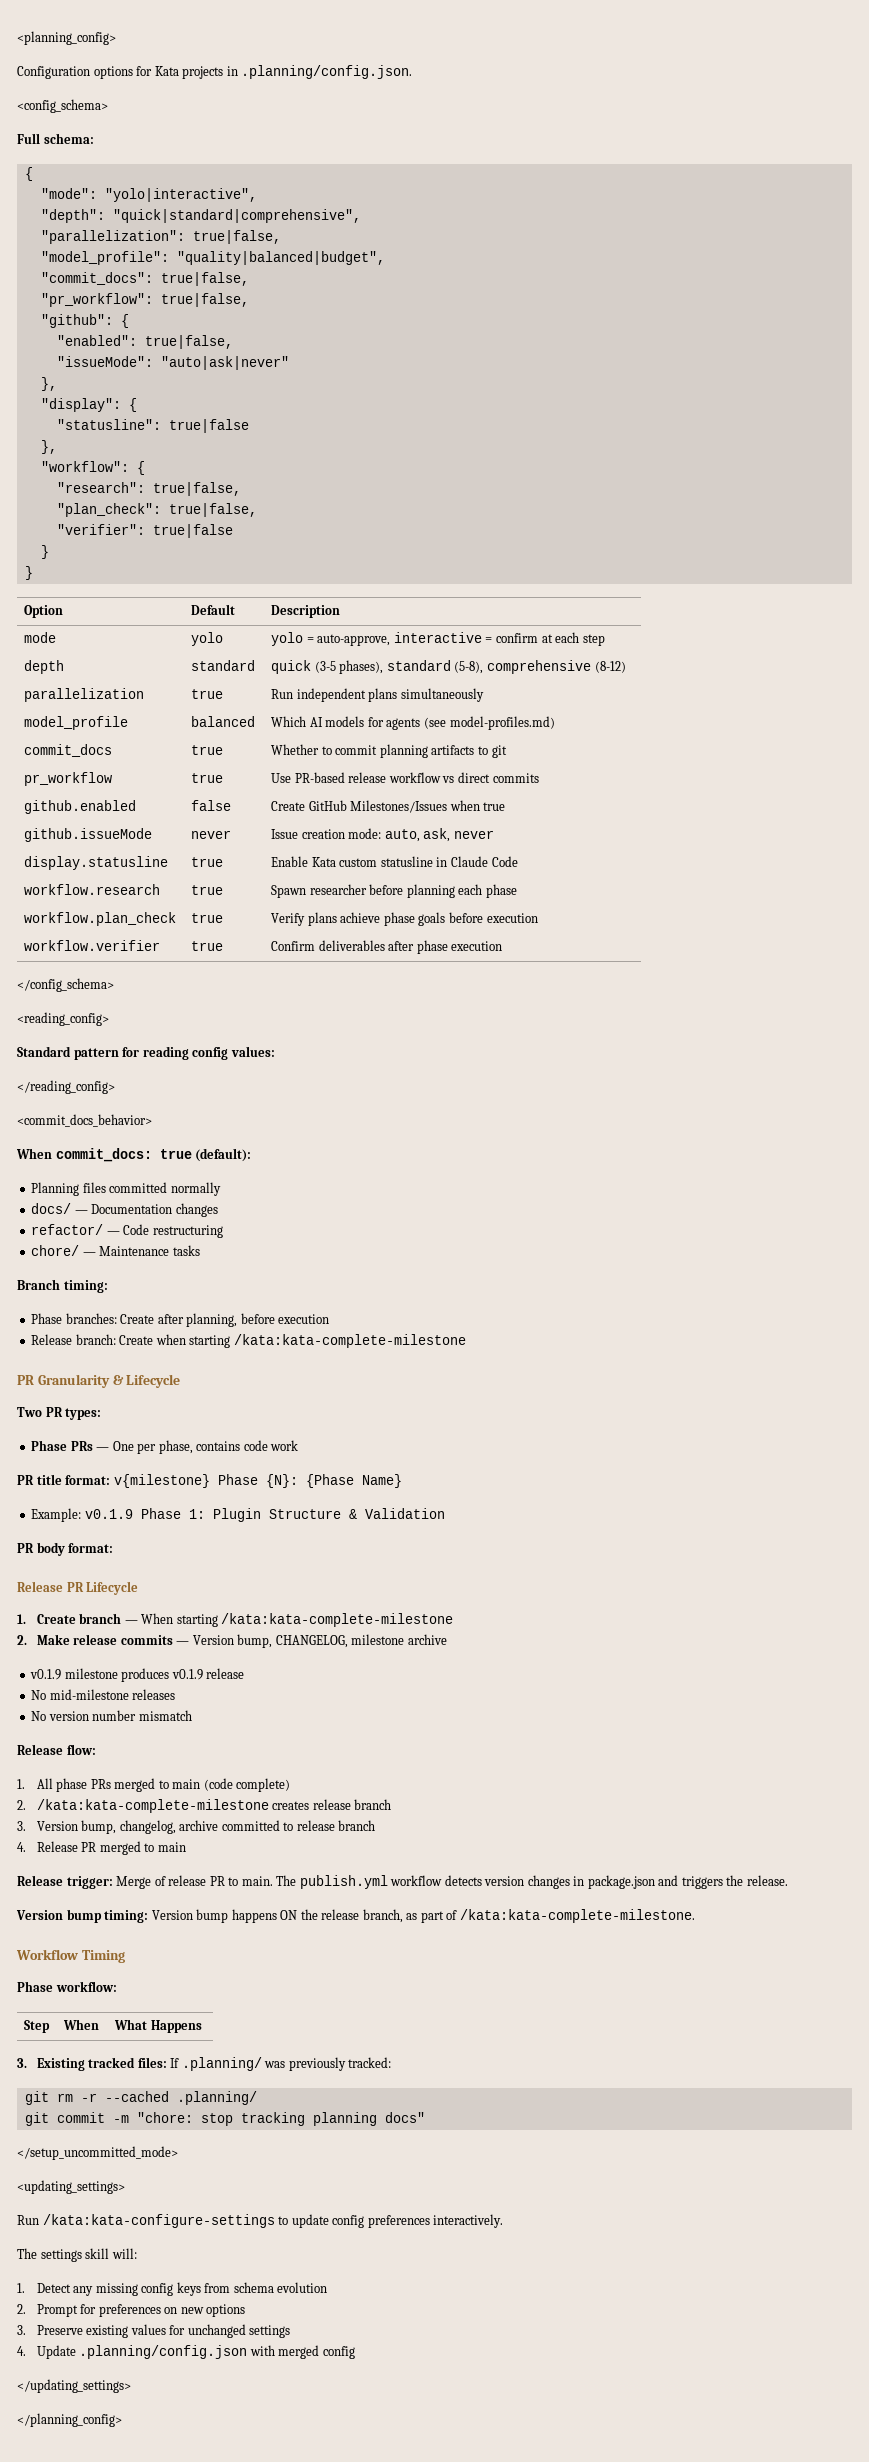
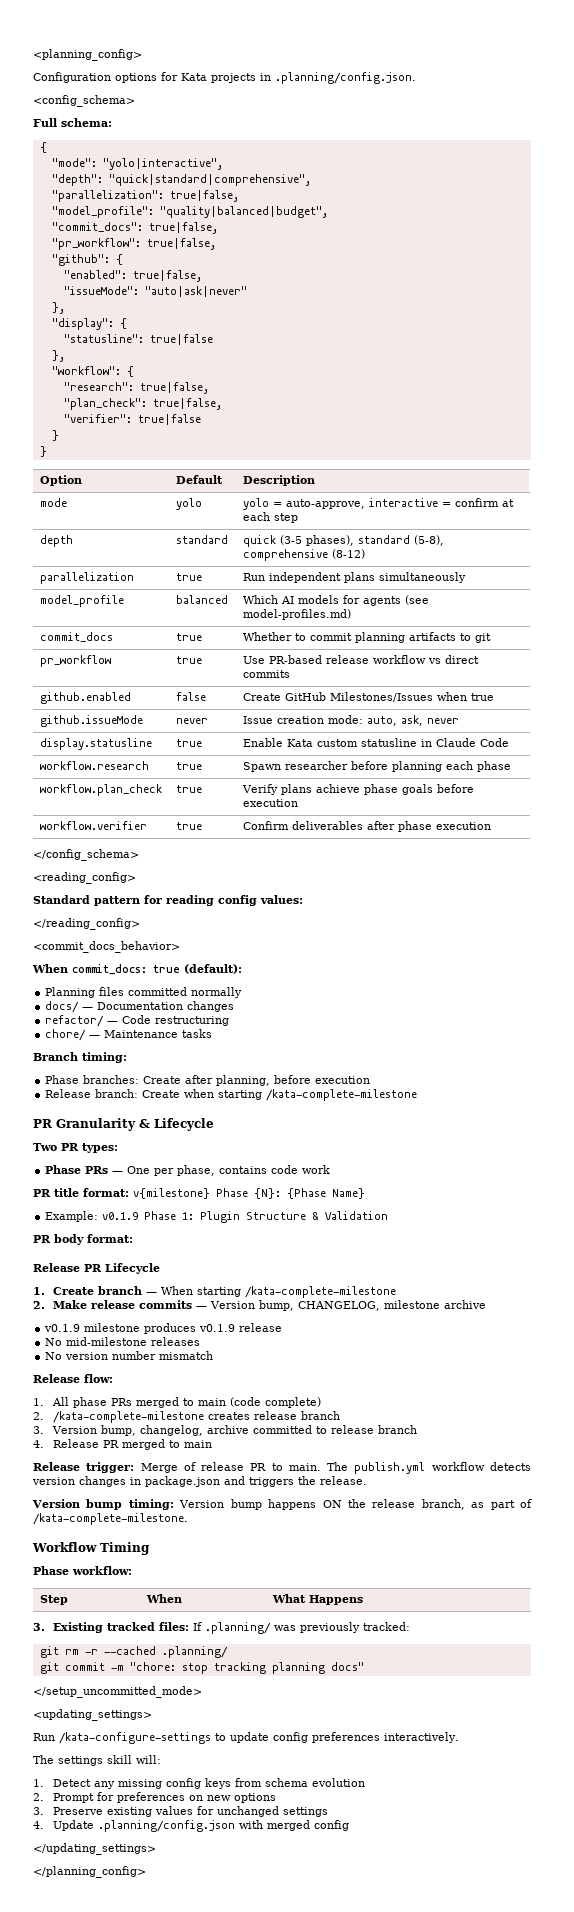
[233,1334,466,1348] /kata:kata-complete-milestone -> [266,1089,418,1101] /kata-complete-milestone
[221,1613,454,1627] /kata:kata-complete-milestone -> [244,1286,396,1298] /kata-complete-milestone
[36,1799,269,1813] /kata:kata-complete-milestone -> [52,1411,204,1423] /kata-complete-milestone
[459,1909,695,1923] /kata:kata-complete-milestone. -> [33,1513,188,1525] /kata-complete-milestone.
[42,2214,275,2228] /kata:kata-configure-settings -> [59,1732,211,1744] /kata-configure-settings

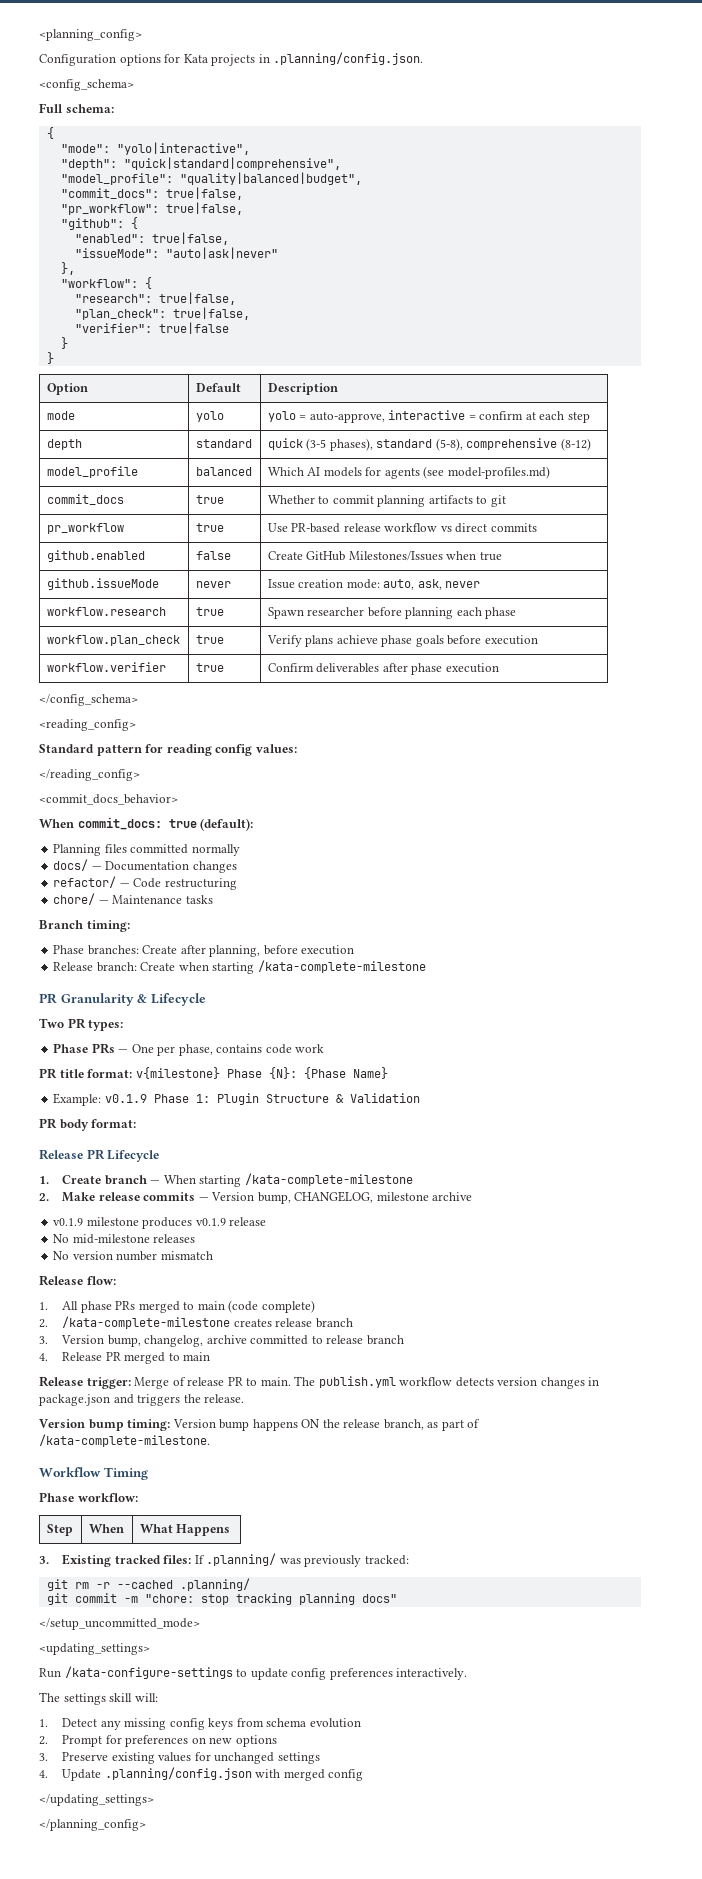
[51,190,239,202] // "parallelization": true|false, -> (341, 163) none
[51,318,127,330] [63,334,213,345] [51,350,65,362] // "display": { // "statusline": true|false // }, -> (75, 268) none
[39,572,134,584] [175,573,202,581] [242,572,466,583] // parallelization | true | Run independent plans simultaneously -> (591, 444) none
[39,738,152,750] [175,739,202,747] [242,738,509,747] // display.statusline | true | Enable Kata custom statusline in Claude Code -> (481, 584) none

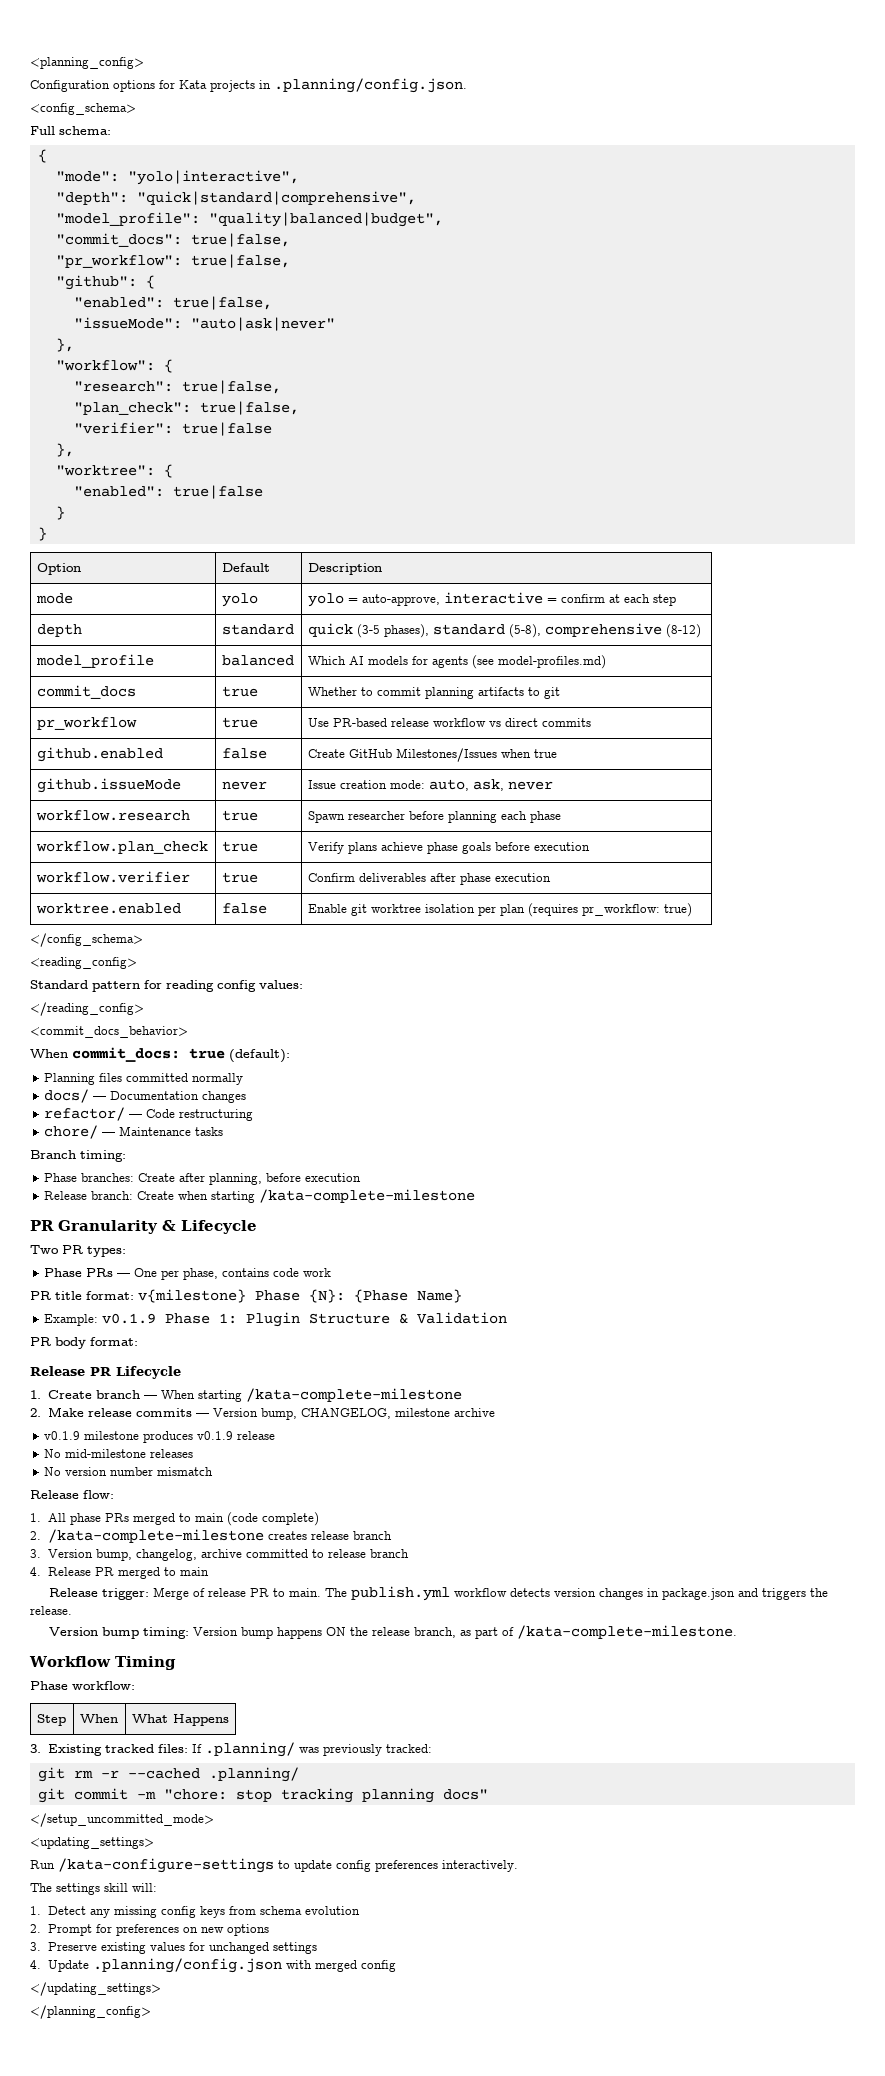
(229, 328) none -> [55,443,74,457] [55,464,173,478] [73,485,263,499] // }, // "worktree": { // "enabled": true|false
(499, 668) none -> [35,903,181,914] [221,903,267,914] [307,903,692,917] // worktree.enabled | false | Enable git worktree isolation per plan (requires pr_workflow: true)

